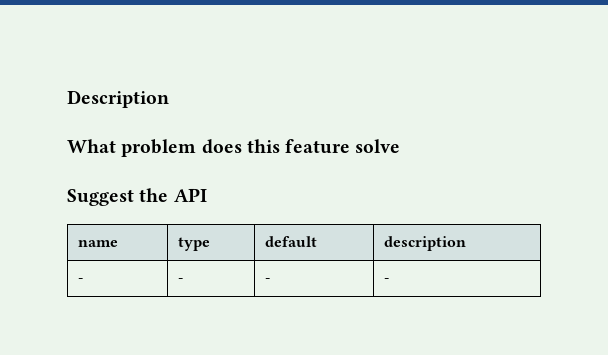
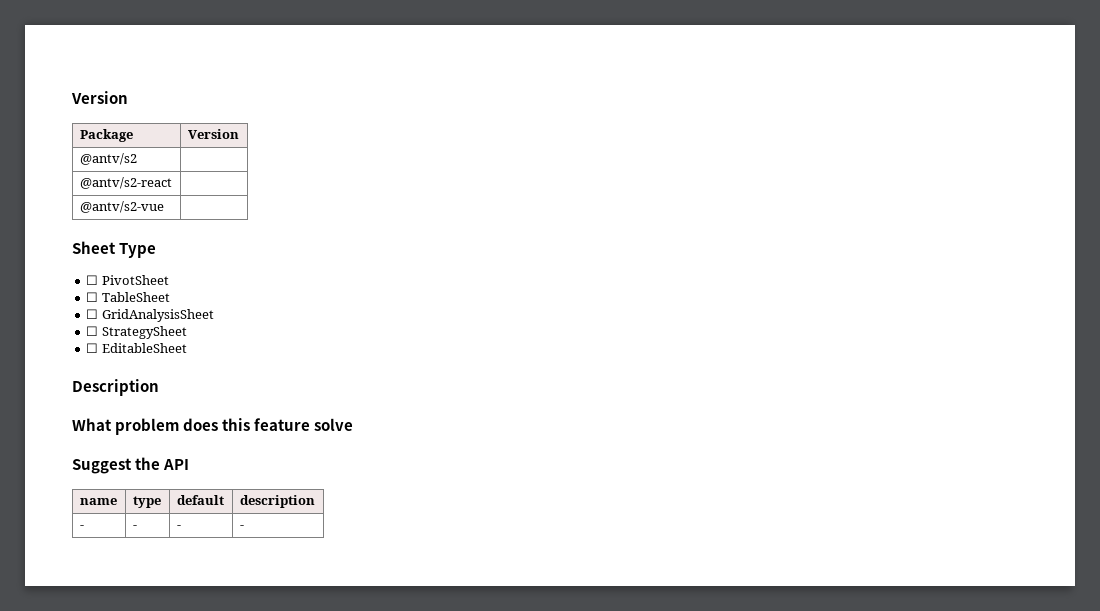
(67, 99) none -> [71,91,128,104] [79,129,133,142] [187,129,239,139] [79,153,137,165] [79,177,172,189] [79,201,164,213] [72,241,157,258] [86,275,169,285] [86,292,170,302] [86,309,214,322] [86,326,187,339] [86,343,187,353] Version // Package | Version // @antv/s2 | // @antv/s2-react | // @antv/s2-vue | // Sheet Type // ☐ PivotSheet // ☐ TableSheet // ☐ GridAnalysisSheet // ☐ StrategySheet // ☐ EditableSheet //

